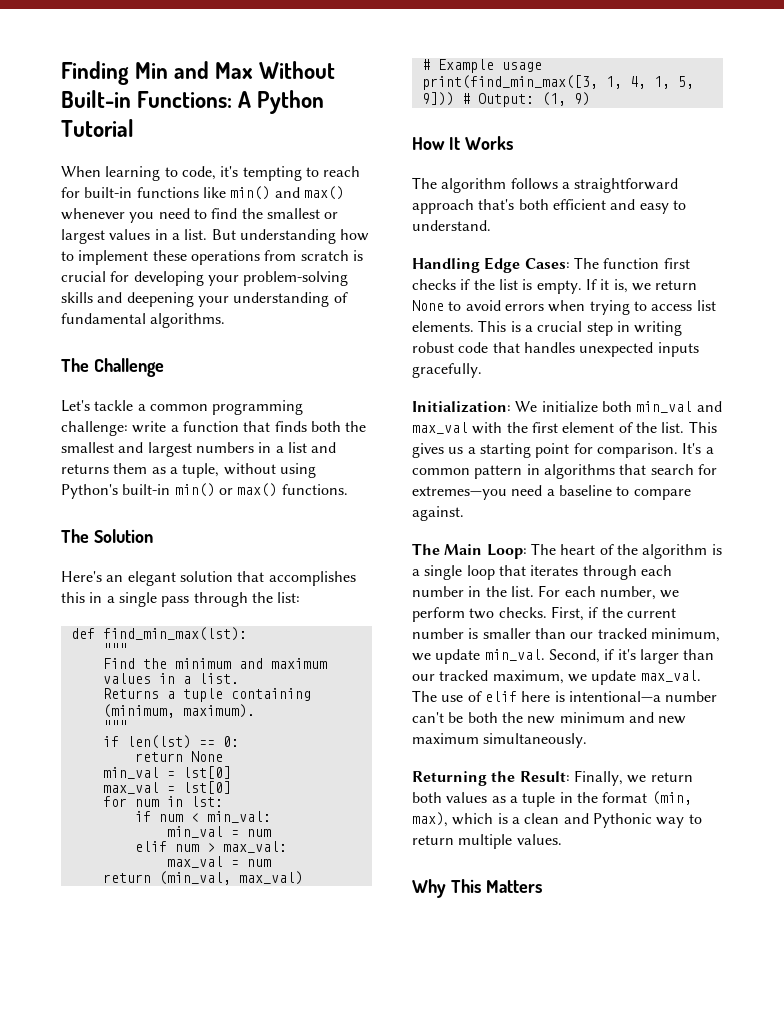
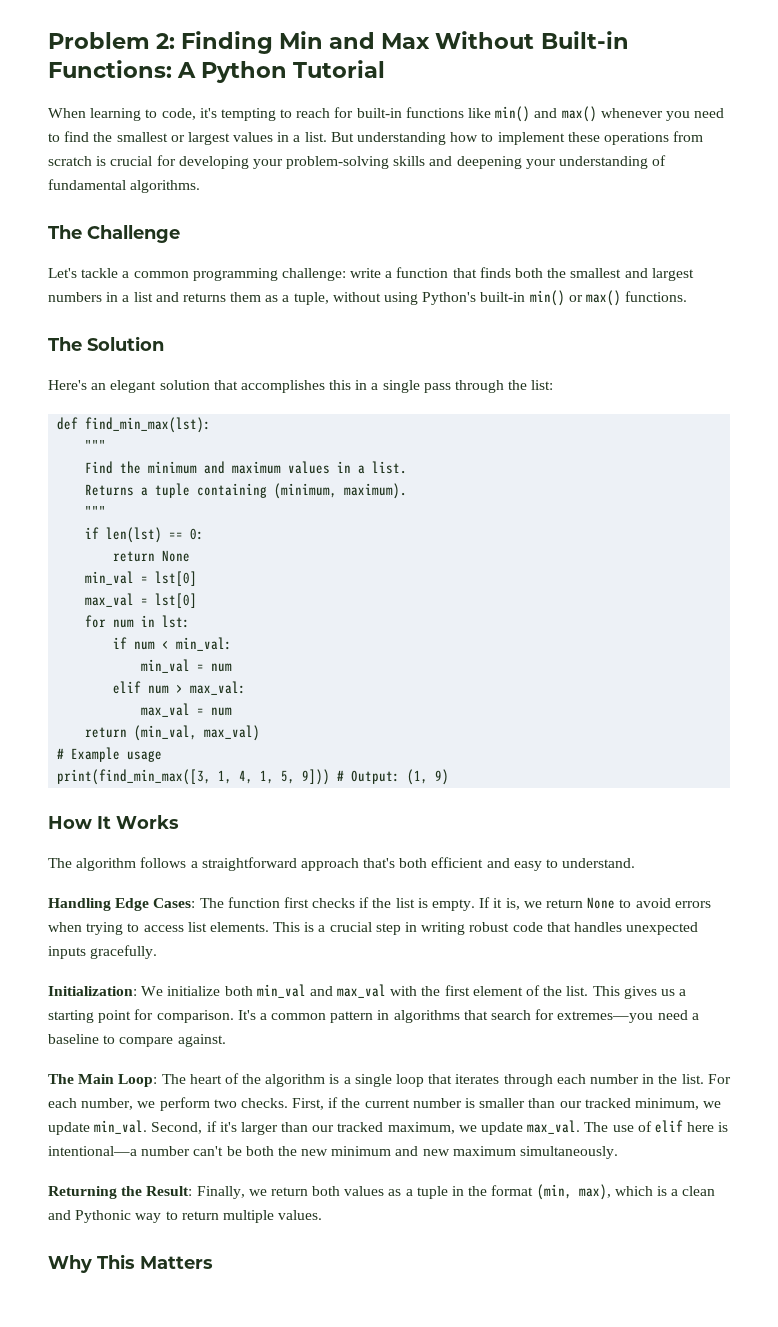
(61, 73) none -> [48,32,176,49] Problem 2:

